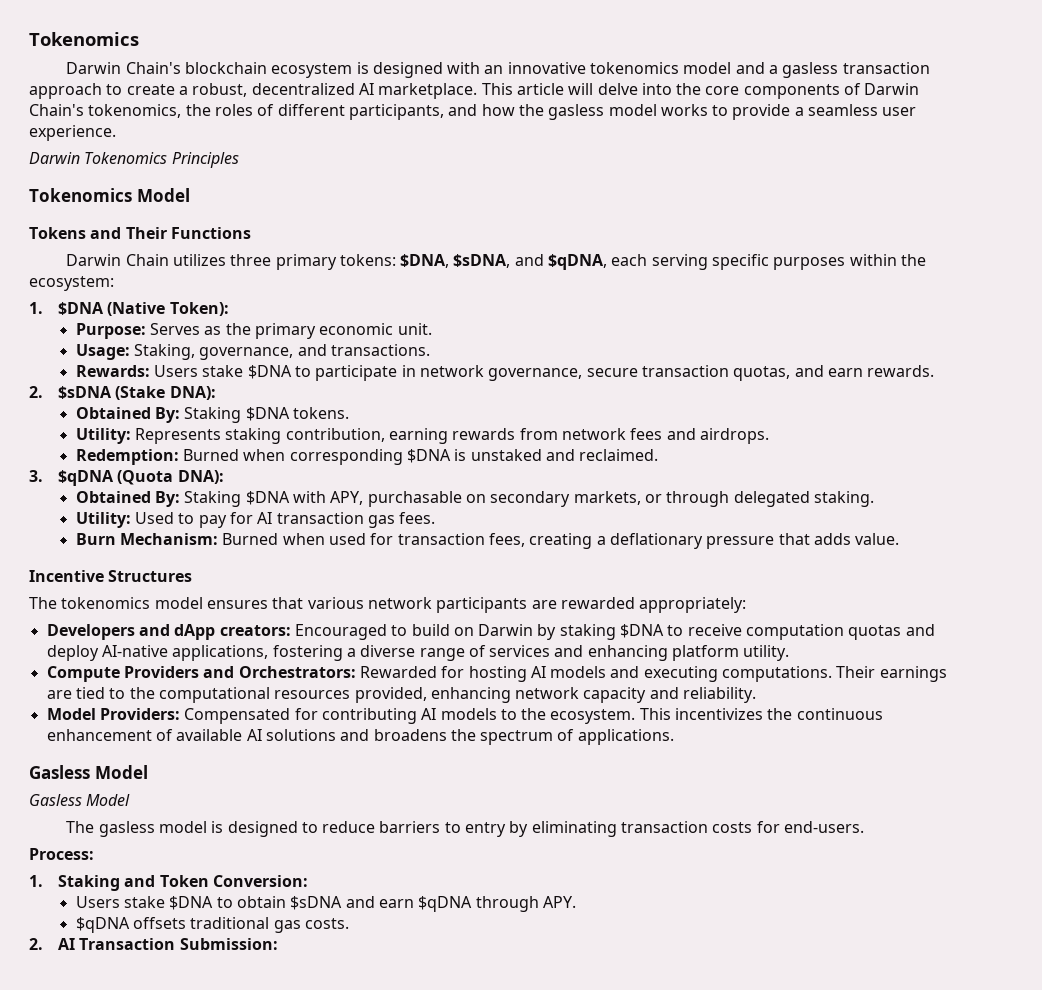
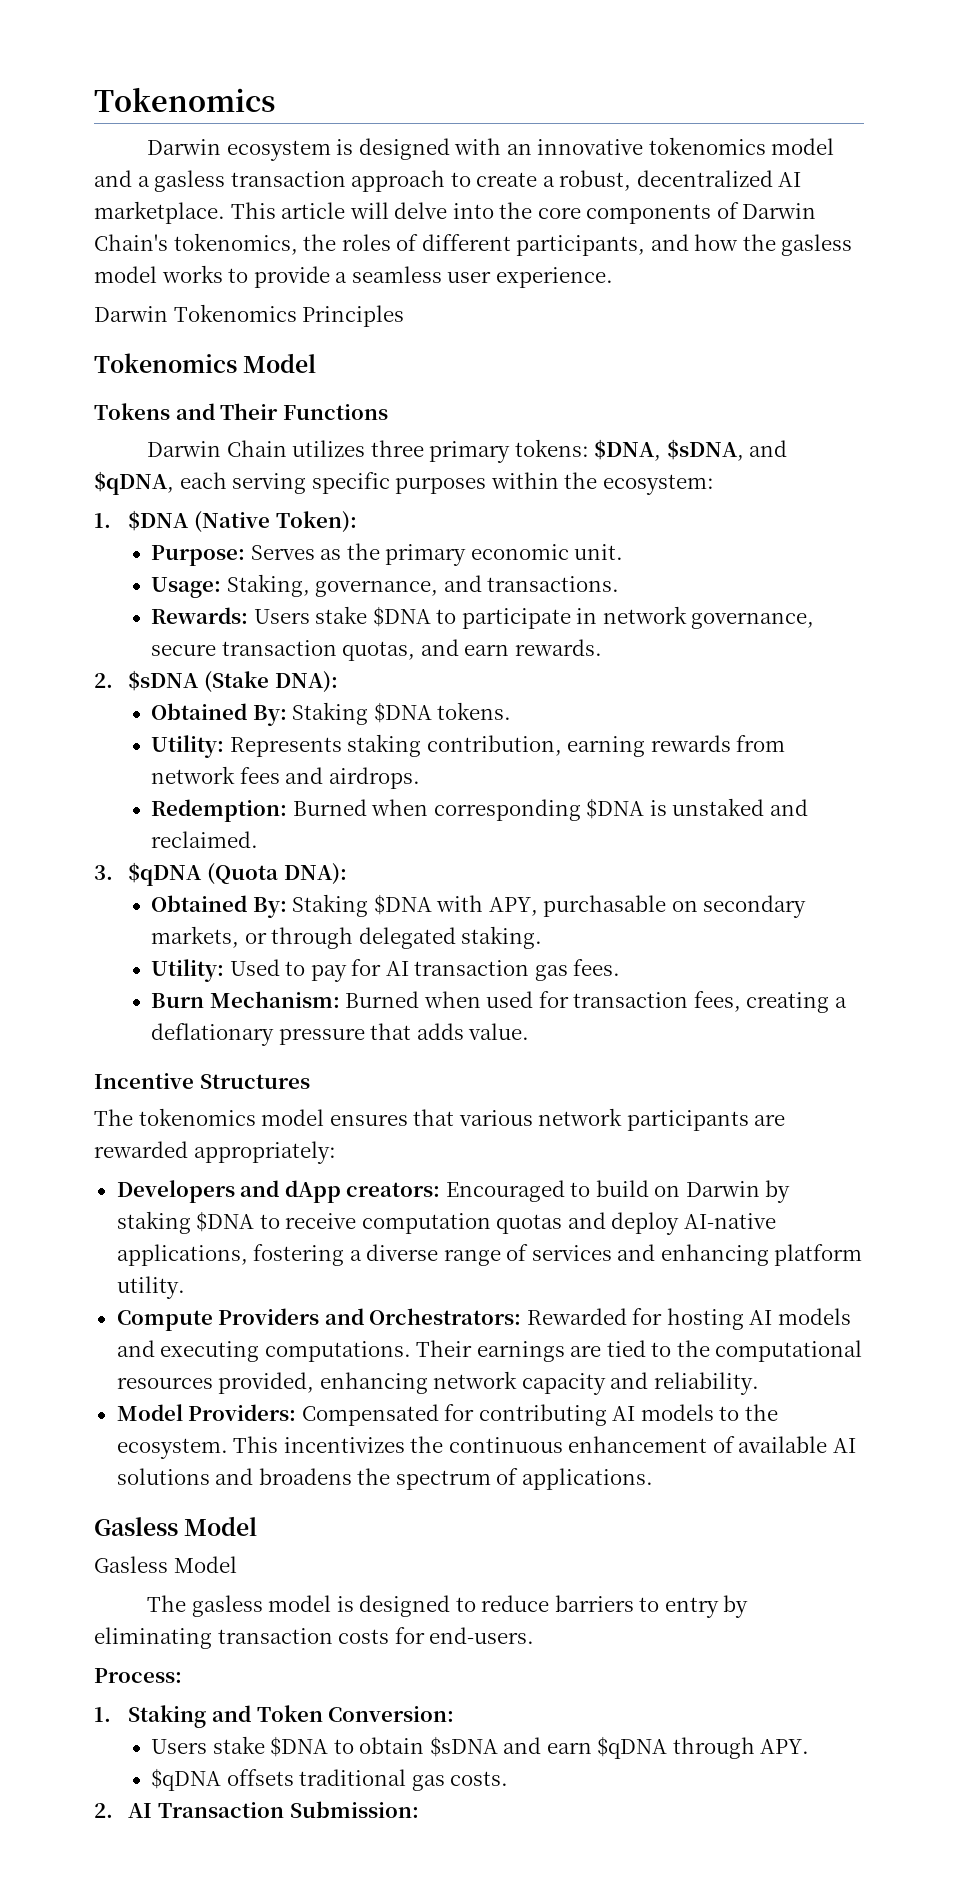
[125,62,267,74] Chain's blockchain -> (222, 147) none

